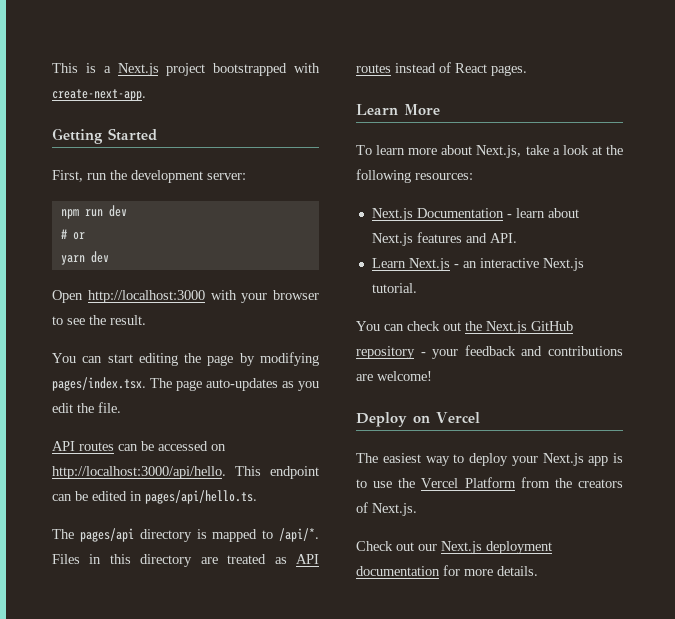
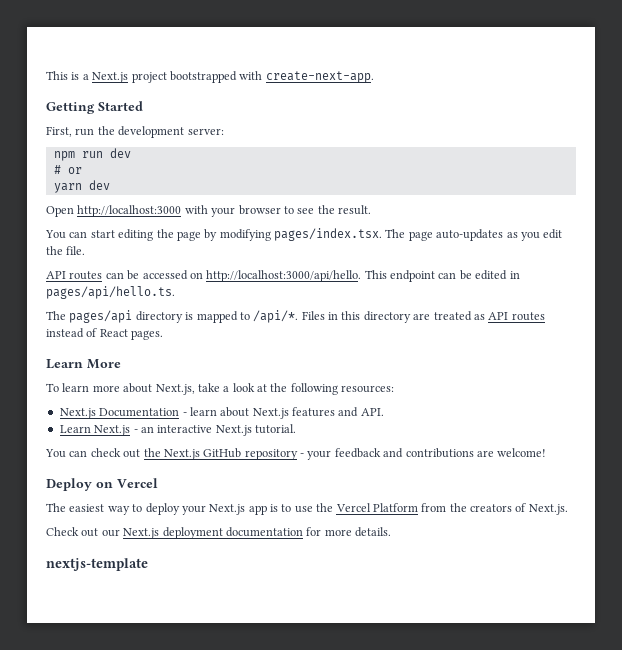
(538, 571) none -> [46,558,148,571] // nextjs-template

